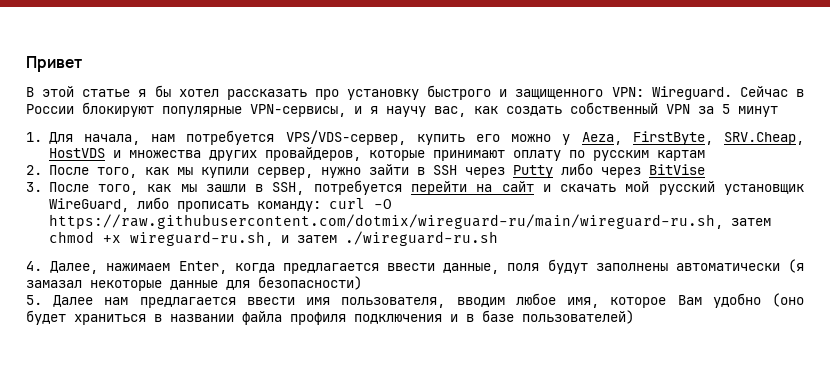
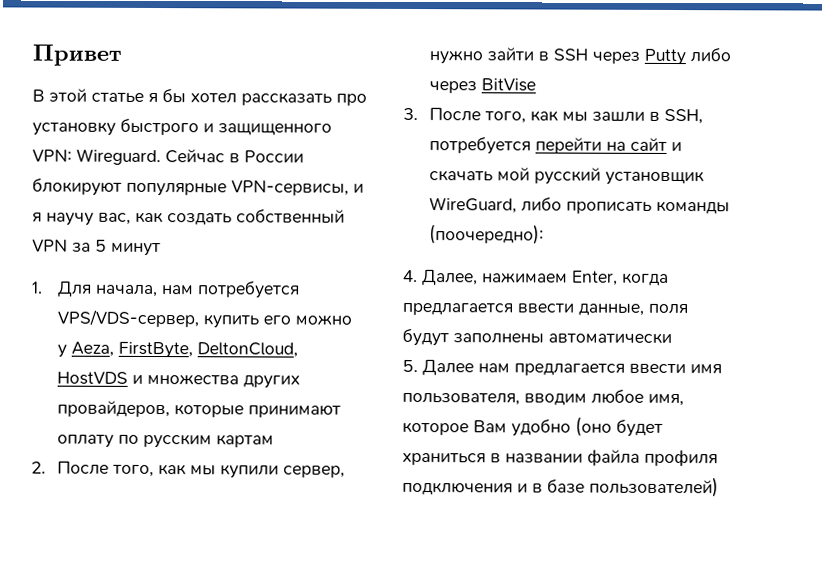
[724,132,805,145] SRV.Cheap, -> [197,342,299,358] DeltonCloud,
[256,198,392,212] [48,214,771,229] [48,231,498,246] команду: curl -O https://raw.githubusercontent.com/dotmix/wireguard-ru/main/wireguard-ru.sh, затем chmod +x wireguard-ru.sh, и затем ./wireguard-ru.sh -> [656,200,731,215] [429,224,545,245] команды (поочередно):
[787,259,804,273] [26,276,362,291] (я замазал некоторые данные для безопасности) -> (672, 338) none

